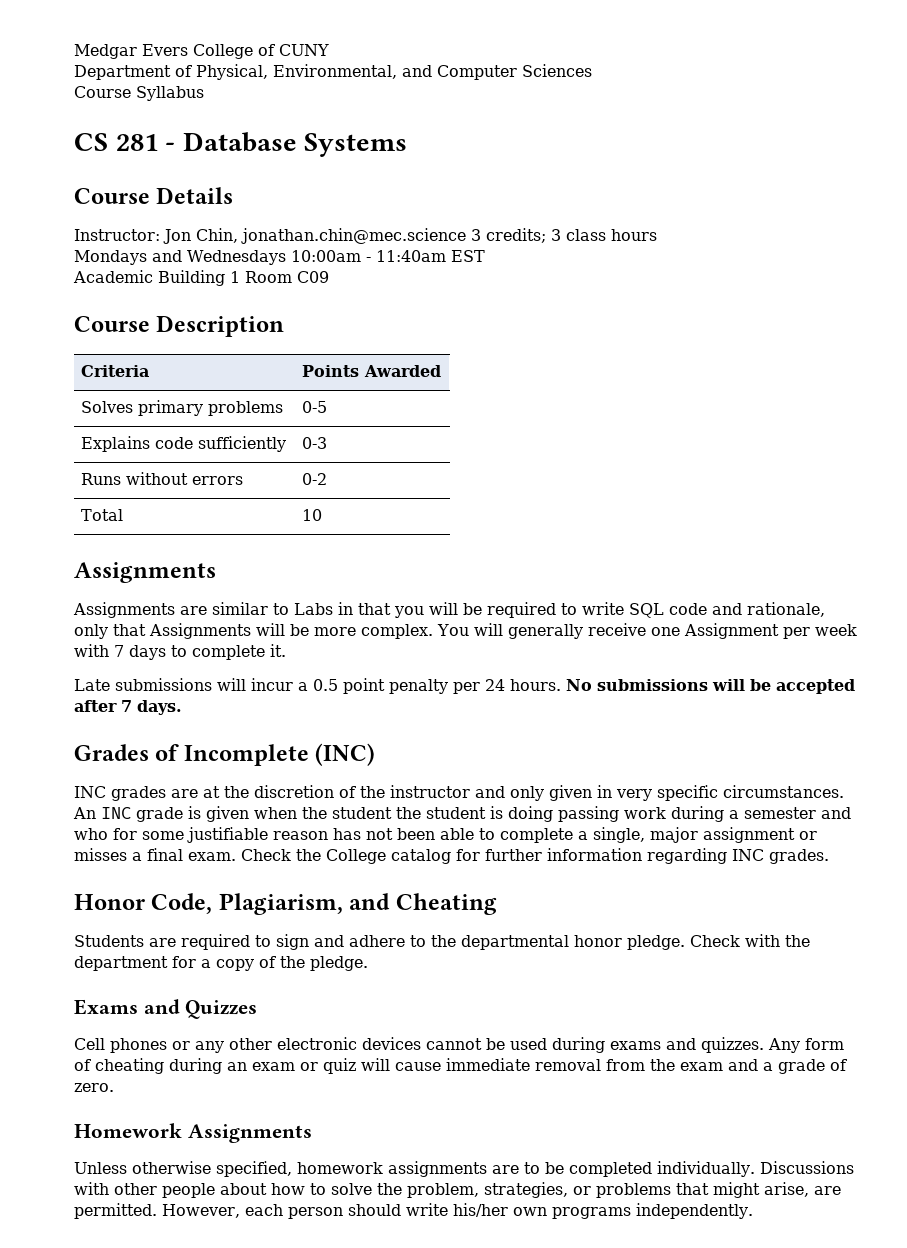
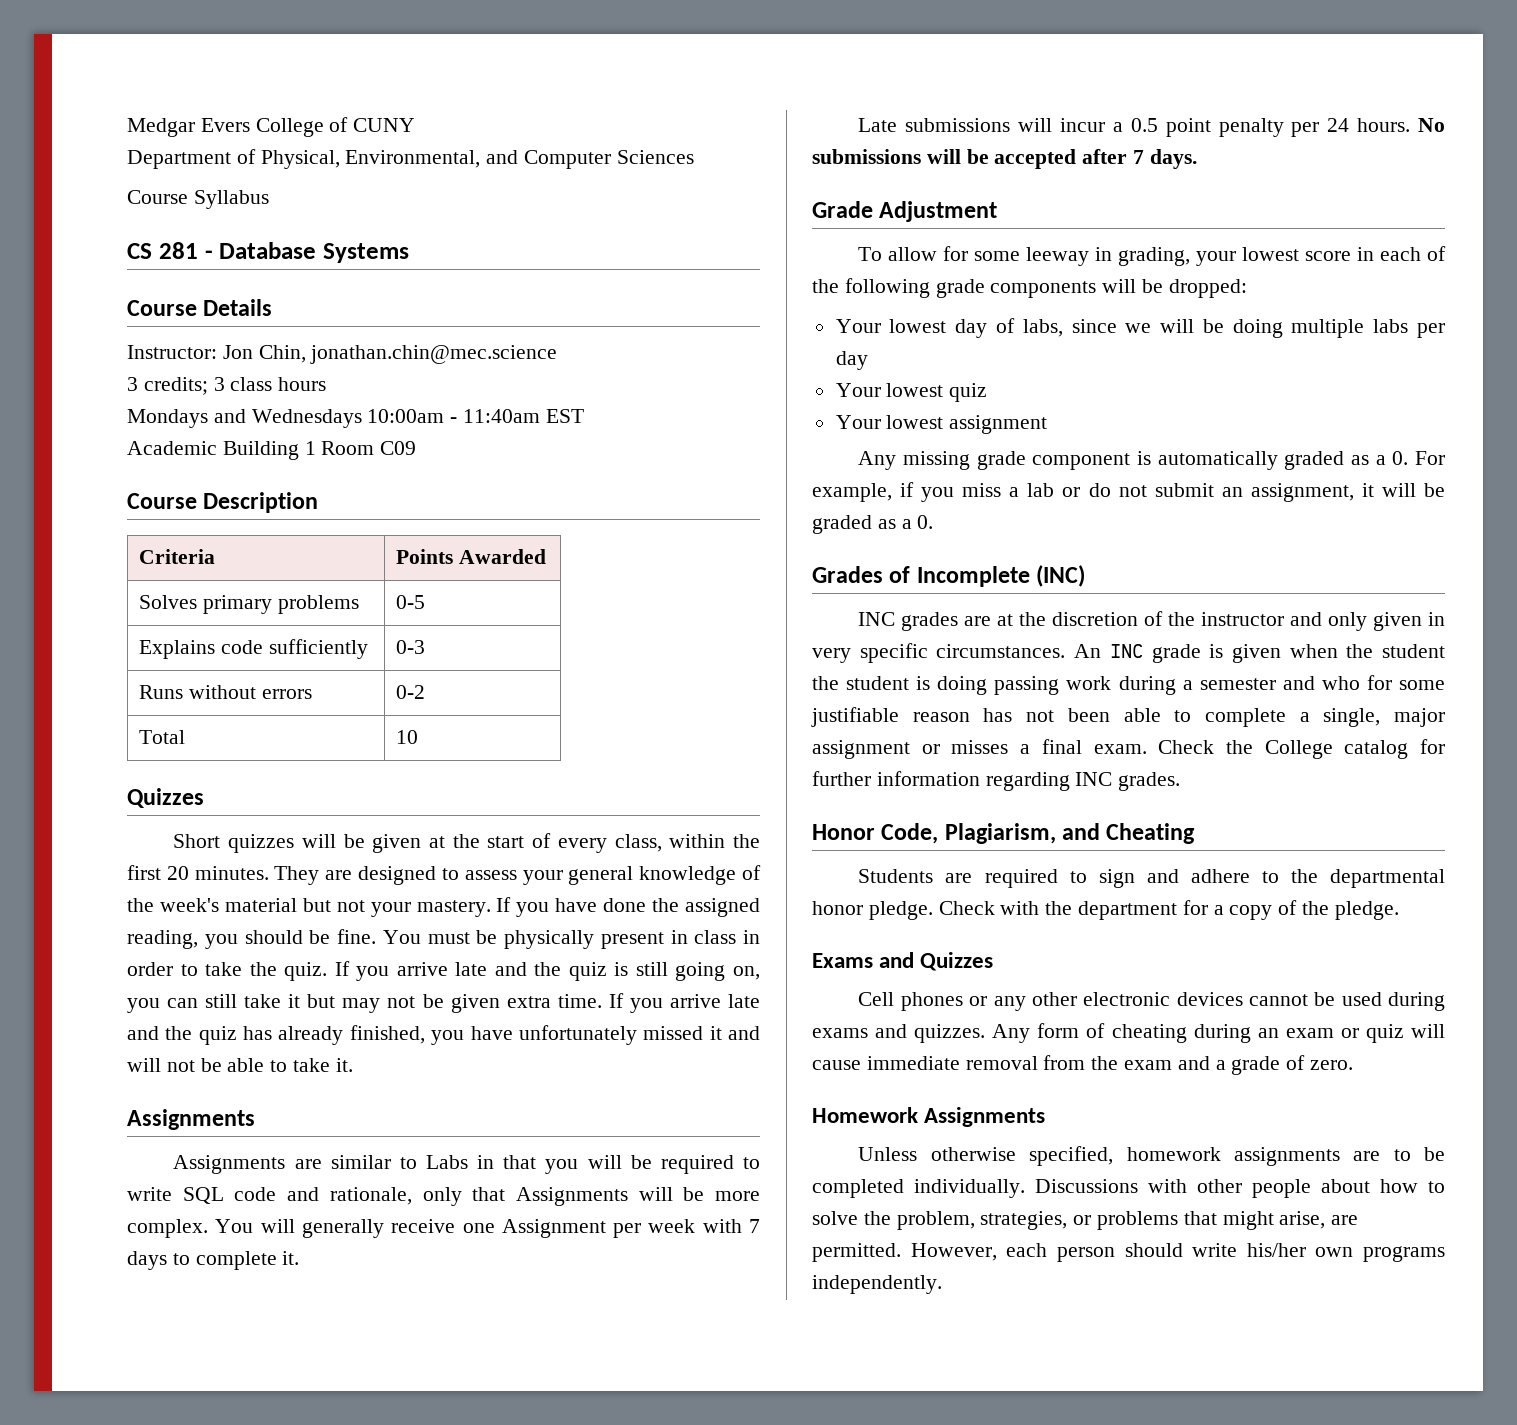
(466, 236) none -> (558, 354) //
(323, 515) none -> [127,788,204,808] [173,833,760,853] [127,865,761,885] [127,897,760,917] [127,929,760,949] [127,961,760,981] [127,993,760,1013] [127,1025,760,1045] [127,1058,353,1072] // Quizzes // Short quizzes will be given at the start of every class, within the first 20 minutes. They are designed to assess your general knowledge of the week's material but not your mastery. If you have done the assigned reading, you should be fine. You must be physically present in class in order to take the quiz. If you arrive late and the quiz is still going on, you can still take it but may not be given extra time. If you arrive late and the quiz has already finished, you have unfortunately missed it and will not be able to take it.
(182, 707) none -> [812,201,998,222] [858,246,1446,266] [812,278,1247,298] [835,318,1446,338] [835,351,868,370] [835,383,988,402] [835,415,1048,434] [858,451,1445,470] [812,482,1445,502] [812,515,934,534] // Grade Adjustment // To allow for some leeway in grading, your lowest score in each of the following grade components will be dropped: // Your lowest day of labs, since we will be doing multiple labs per day // Your lowest quiz // Your lowest assignment // Any missing grade component is automatically graded as a 0. For example, if you miss a lab or do not submit an assignment, it will be graded as a 0.

